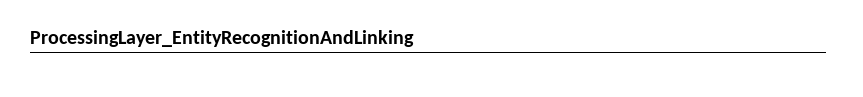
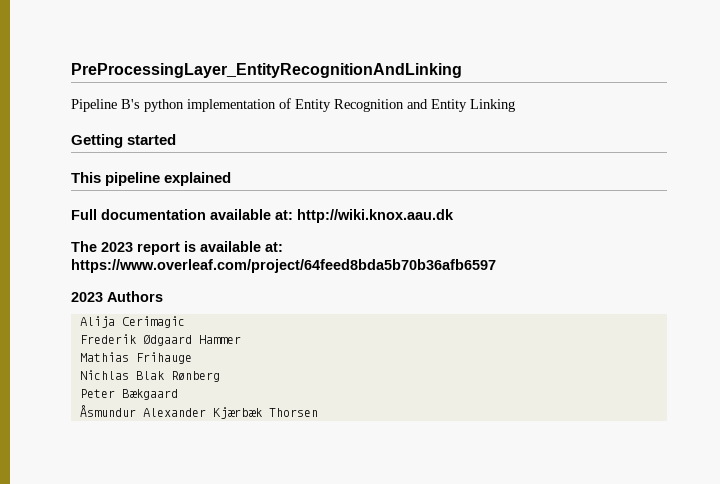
[30,30,414,47] ProcessingLayer_EntityRecognitionAndLinking -> [71,63,462,78] [71,98,515,112] [71,134,177,148] [71,172,232,186] [71,209,454,223] [71,241,283,255] [71,259,496,273] [71,291,163,302] [79,316,185,328] [79,334,241,346] [79,352,192,364] [79,370,220,382] [79,389,178,400] [79,405,318,419] PreProcessingLayer_EntityRecognitionAndLinking // Pipeline B's python implementation of Entity Recognition and Entity Linking // Getting started // This pipeline explained // Full documentation available at: http://wiki.knox.aau.dk // The 2023 report is available at: https://www.overleaf.com/project/64feed8bda5b70b36afb6597 // 2023 Authors // Alija Cerimagic // Frederik Ødgaard Hammer // Mathias Frihauge // Nichlas Blak Rønberg // Peter Bækgaard // Åsmundur Alexander Kjærbæk Thorsen

